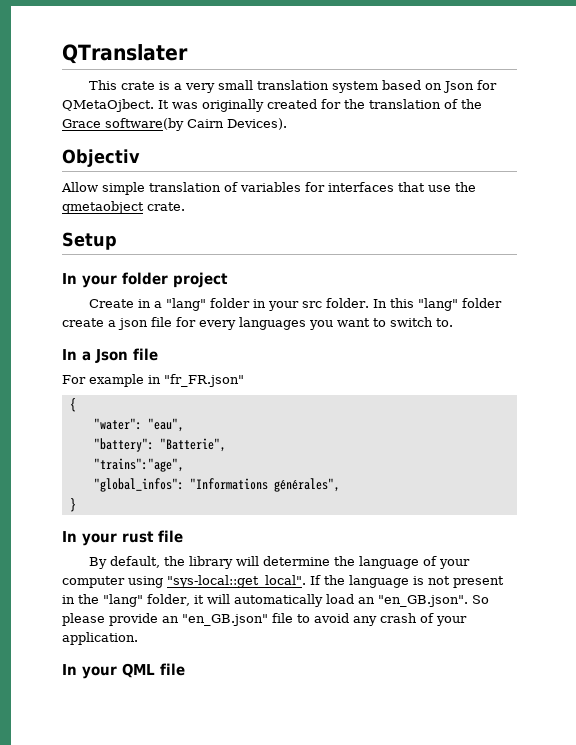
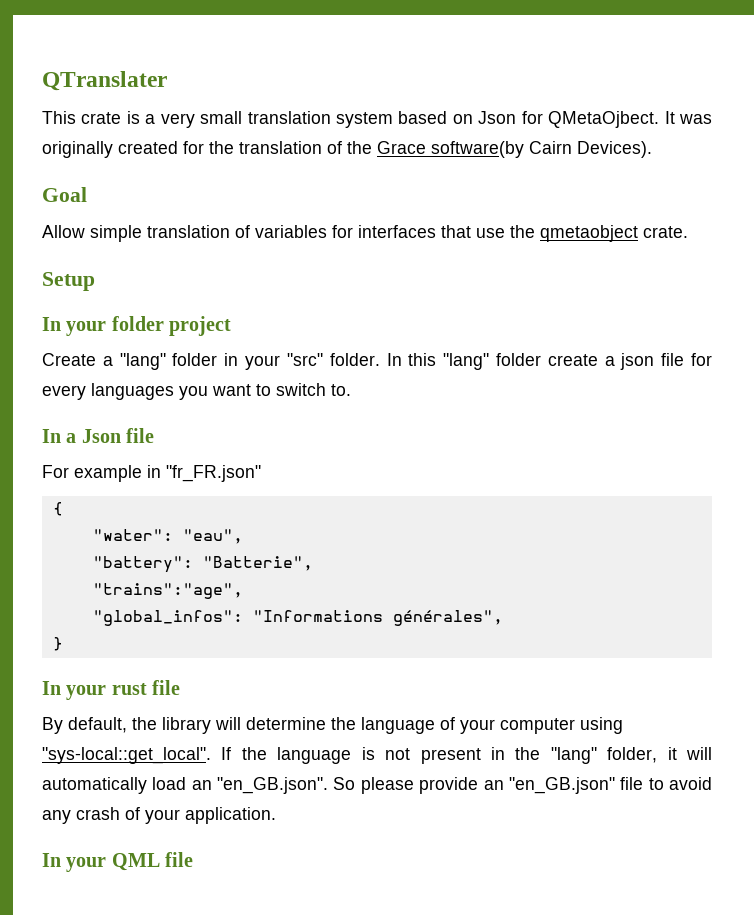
[62,149,140,167] Objectiv -> [42,187,87,202] Goal
[137,299,151,308] in -> (96, 359) none
[301,301,322,308] src -> [286,353,323,366] "src"

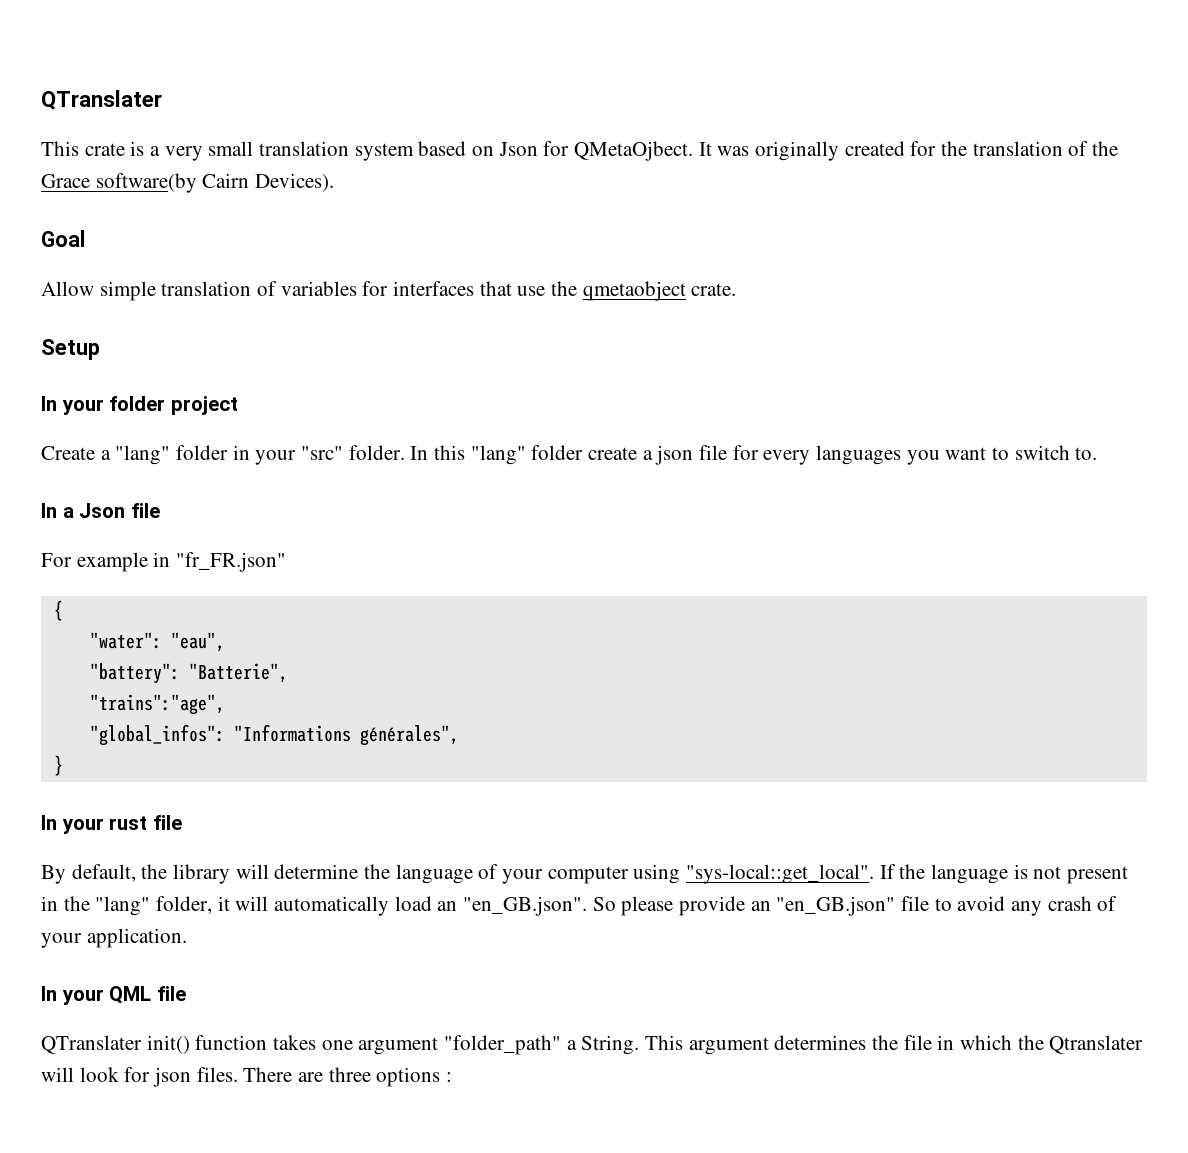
(194, 859) none -> [41,1035,1144,1055] [41,1067,453,1087] // QTranslater init() function takes one argument "folder_path" a String. This argument determines the file in which the Qtranslater will look for json files. There are three options :

